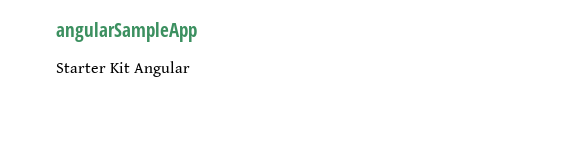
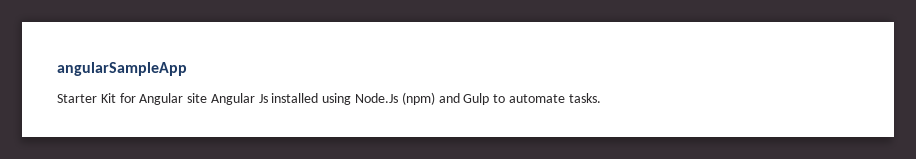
[134,61,191,77] Angular -> [119,92,601,105] for Angular site Angular Js installed using Node.Js (npm) and Gulp to automate tasks.

